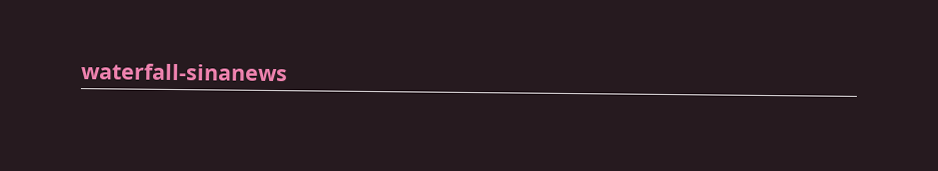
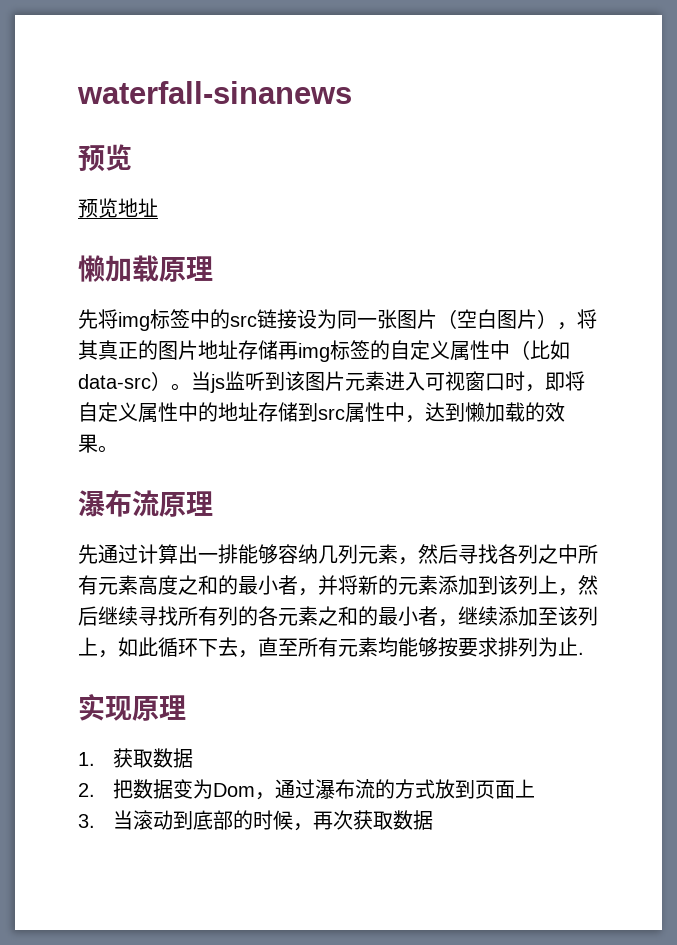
(288, 72) none -> [78,144,132,172] [78,198,158,218] [78,255,213,282] [78,309,597,331] [78,340,570,362] [78,371,585,393] [78,402,565,423] [78,434,118,453] [78,490,213,517] [78,544,598,565] [78,575,598,596] [78,606,598,627] [78,637,584,658] [78,694,186,721] [78,748,193,768] [78,779,535,800] [78,810,433,831] // 预览 // 预览地址 // 懒加载原理 // 先将img标签中的src链接设为同一张图片（空白图片），将其真正的图片地址存储再img标签的自定义属性中（比如data-src）。当js监听到该图片元素进入可视窗口时，即将自定义属性中的地址存储到src属性中，达到懒加载的效果。 // 瀑布流原理 // 先通过计算出一排能够容纳几列元素，然后寻找各列之中所有元素高度之和的最小者，并将新的元素添加到该列上，然后继续寻找所有列的各元素之和的最小者，继续添加至该列上，如此循环下去，直至所有元素均能够按要求排列为止. // 实现原理 // 1.获取数据 // 2.把数据变为Dom，通过瀑布流的方式放到页面上 // 3.当滚动到底部的时候，再次获取数据

